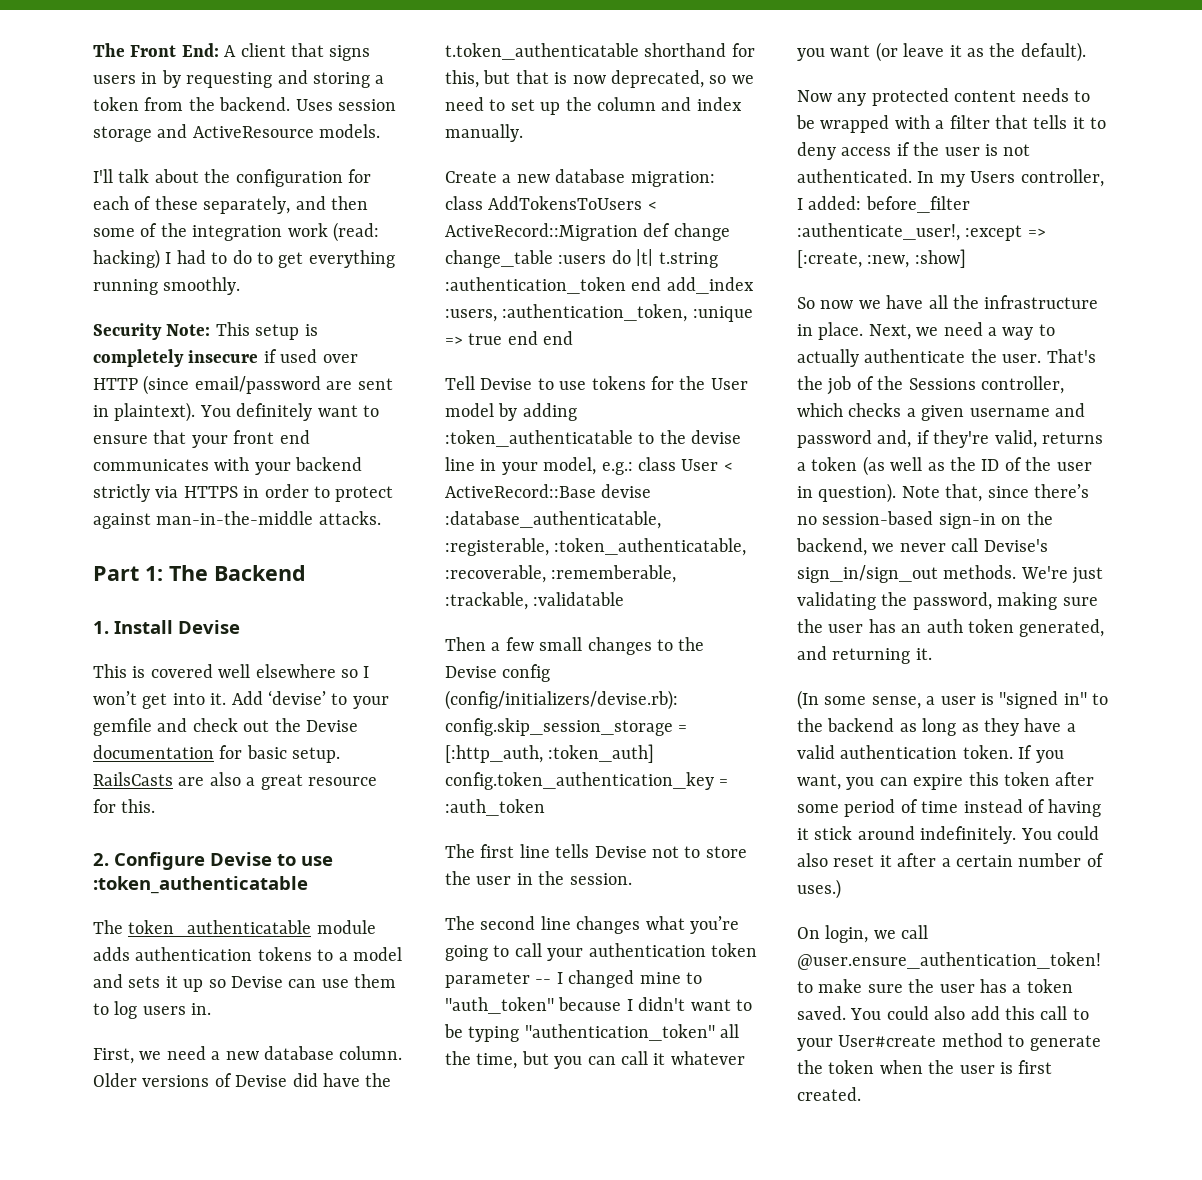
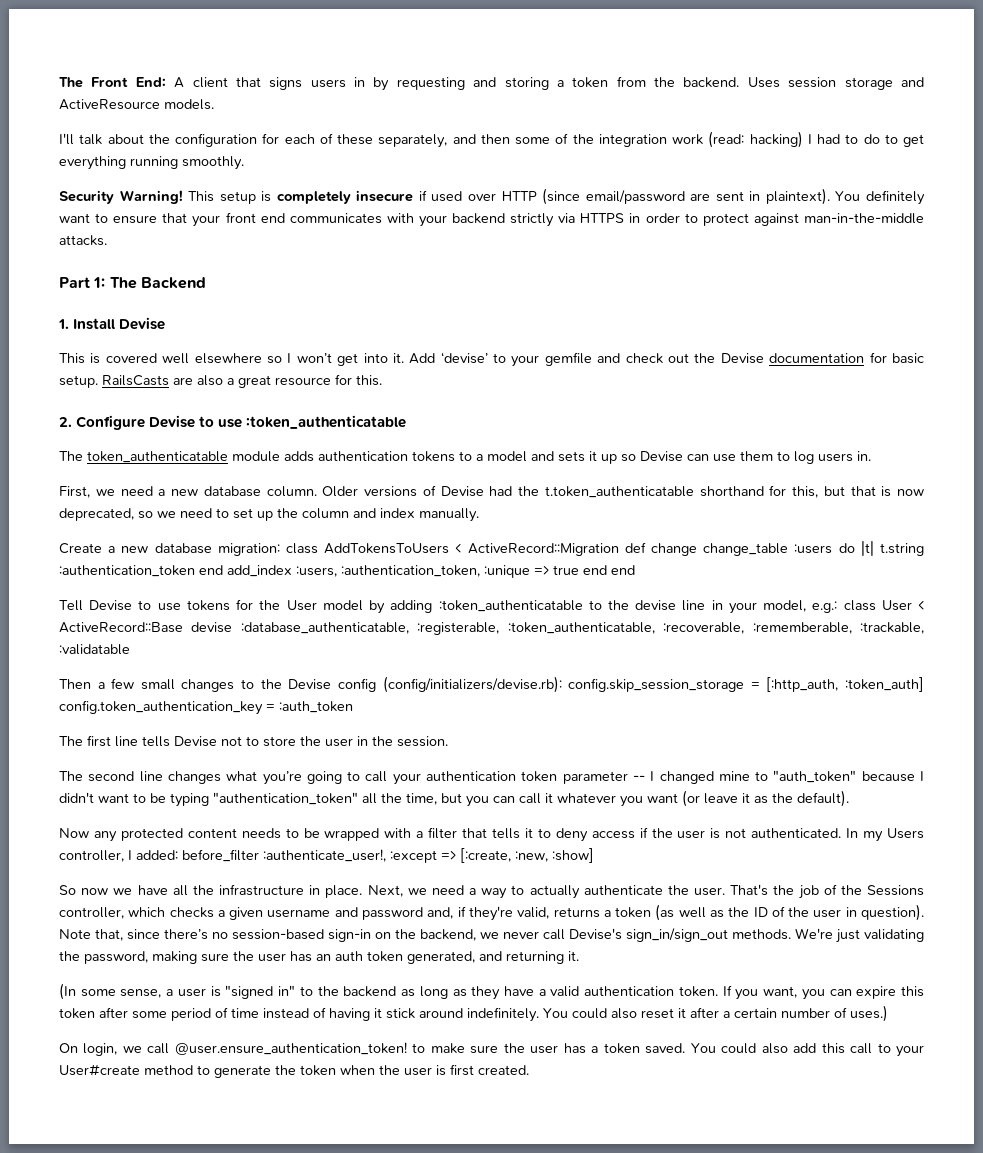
[166,324,211,336] Note: -> [119,190,183,204] Warning!
[292,1073,360,1087] did have -> [489,486,513,496] had

